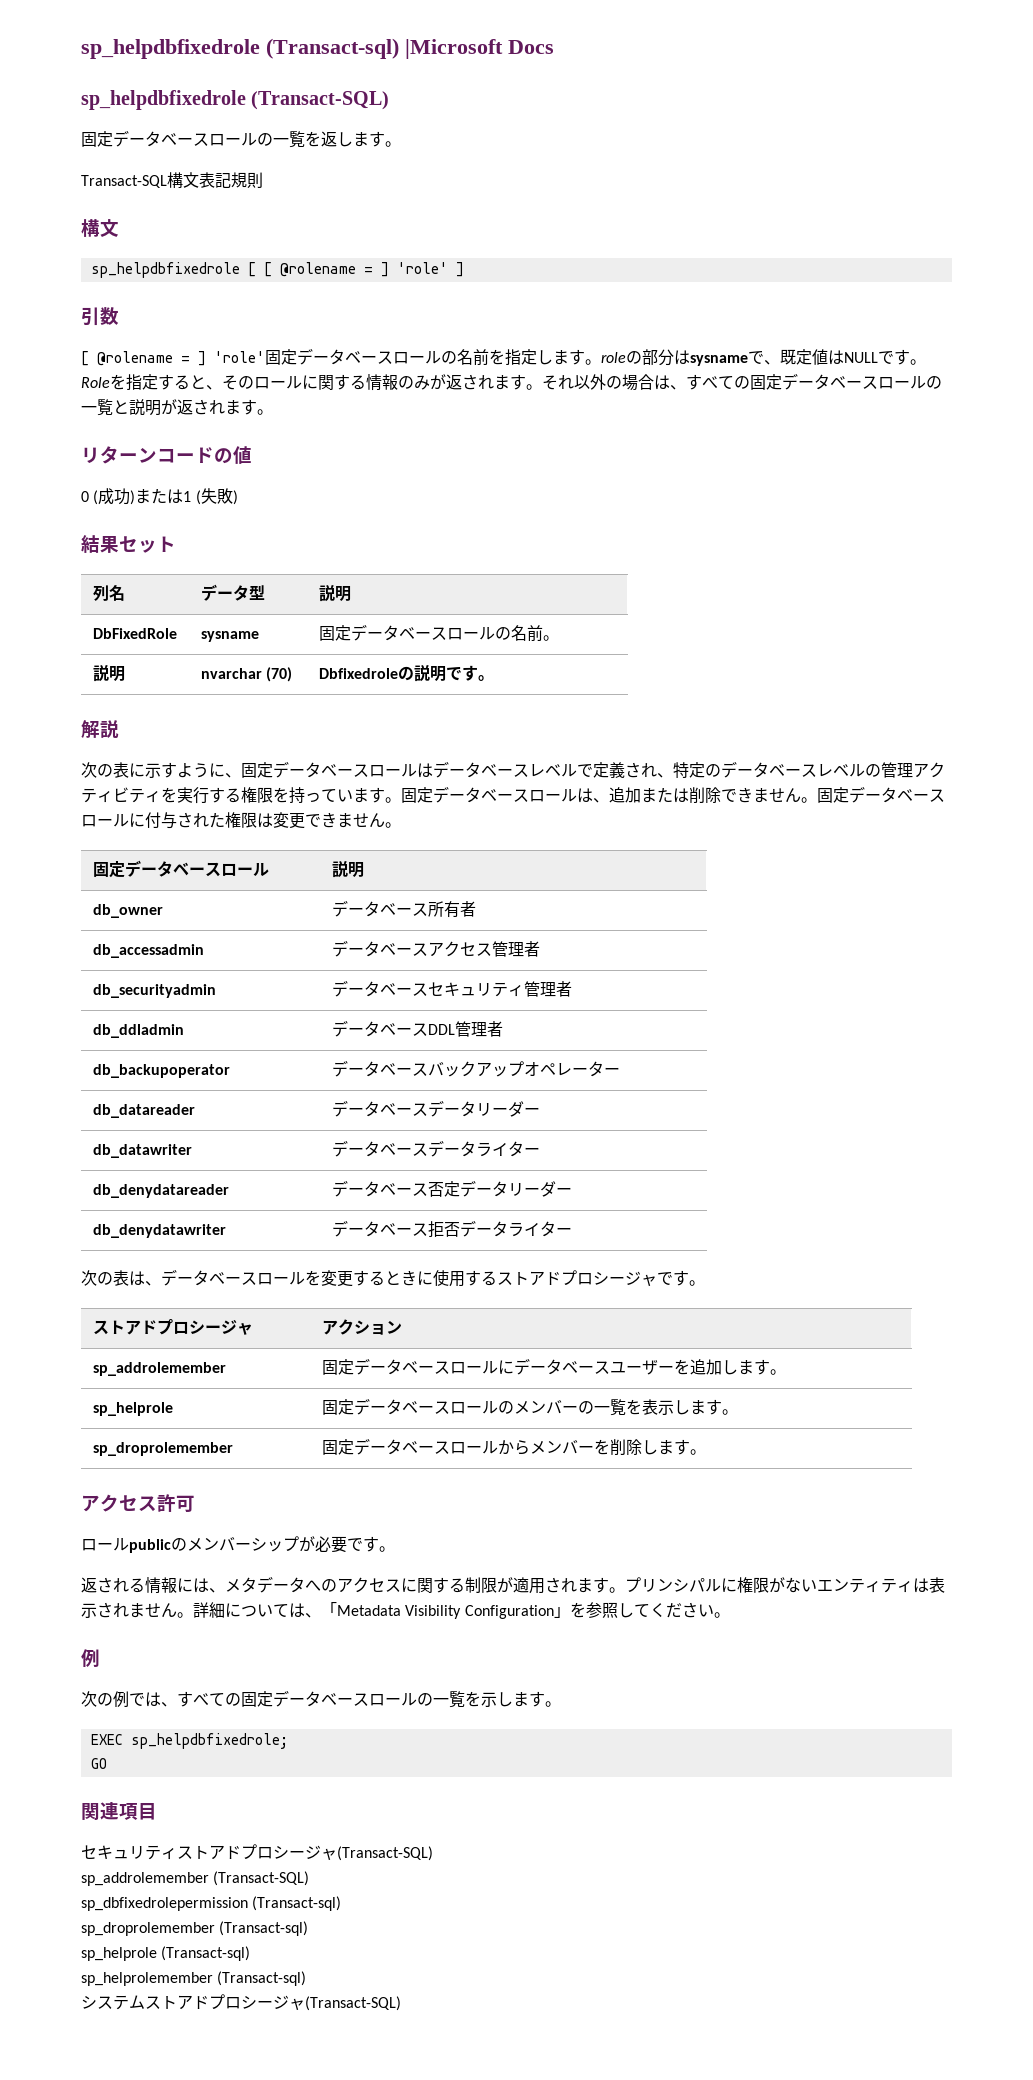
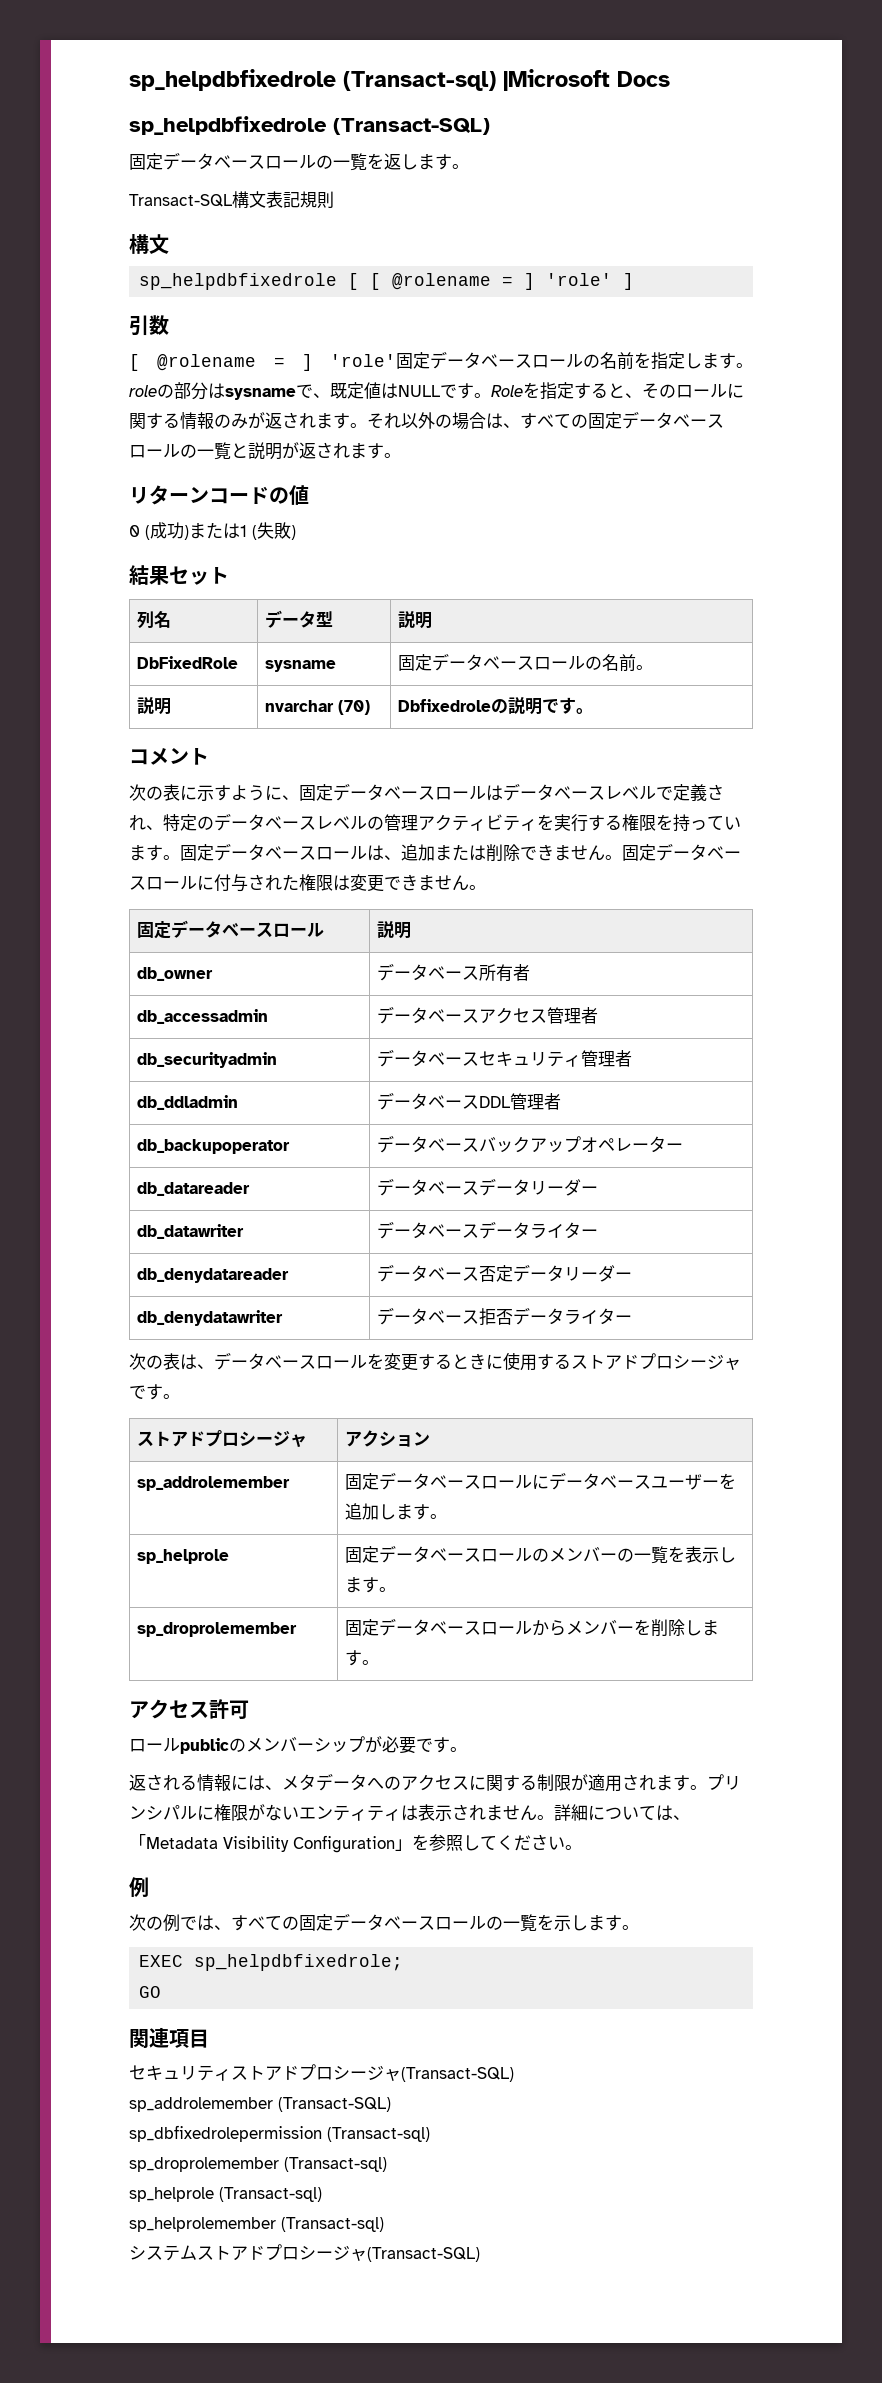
[81,720,119,738] 解説 -> [129,748,209,765] コメント

